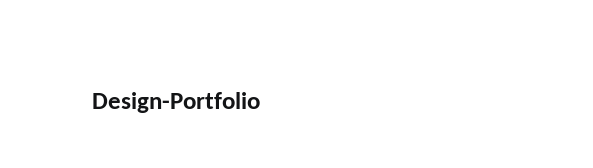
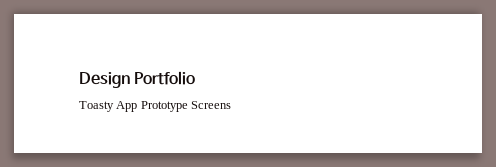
[92,92,260,113] Design-Portfolio -> [79,71,196,88] [79,101,232,112] Design Portfolio // Toasty App Prototype Screens

